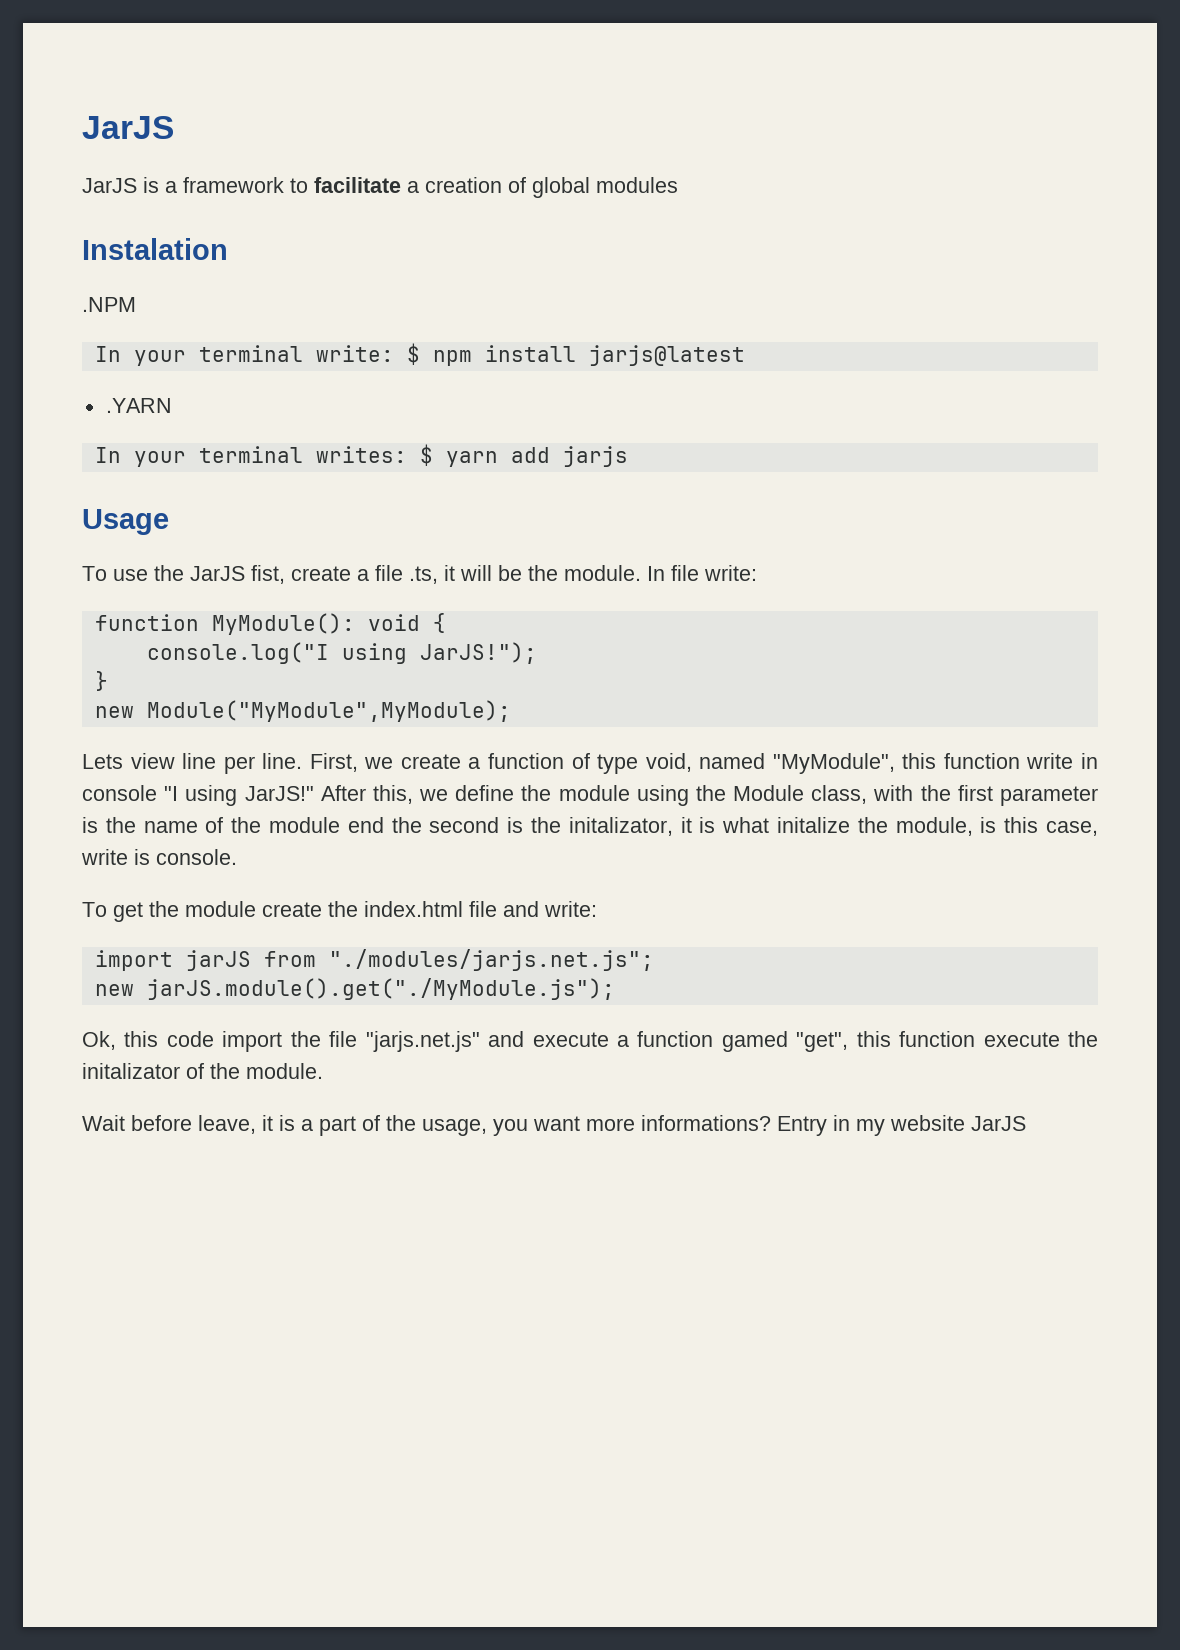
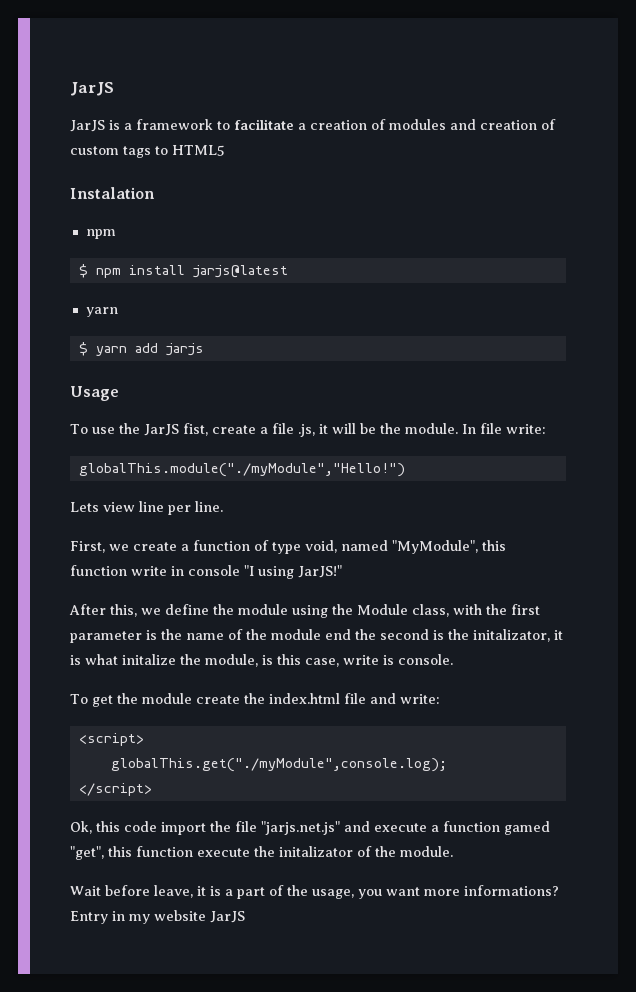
[532,177,590,198] global -> (386, 124) none
[82,238,228,260] [82,297,136,312] [94,345,394,366] // Instalation // .NPM // In your terminal write: -> [450,119,556,130] [70,145,225,158] [70,187,155,199] [85,229,116,239] and creation of custom tags to HTML5 // Instalation // npm //
[105,398,172,413] [94,446,407,467] .YARN // In your terminal writes: -> [85,307,118,317] yarn //
[409,566,438,584] .ts, -> [297,424,315,437] .js,
[94,613,446,635] [146,642,537,664] [94,671,108,691] [94,700,511,722] function MyModule(): void { // console.log("I using JarJS!"); // } // new Module("MyModule",MyModule); -> [78,463,405,477] globalThis.module("./myModule","Hello!")
(303, 761) none -> (223, 506) //
(314, 793) none -> (342, 571) //
[94,949,654,971] [94,978,615,1000] import jarJS from "./modules/jarjs.net.js"; // new jarJS.module().get("./MyModule.js"); -> [78,733,144,746] [110,758,447,772] [78,783,152,796] <script> // globalThis.get("./myModule",console.log); // </script>

